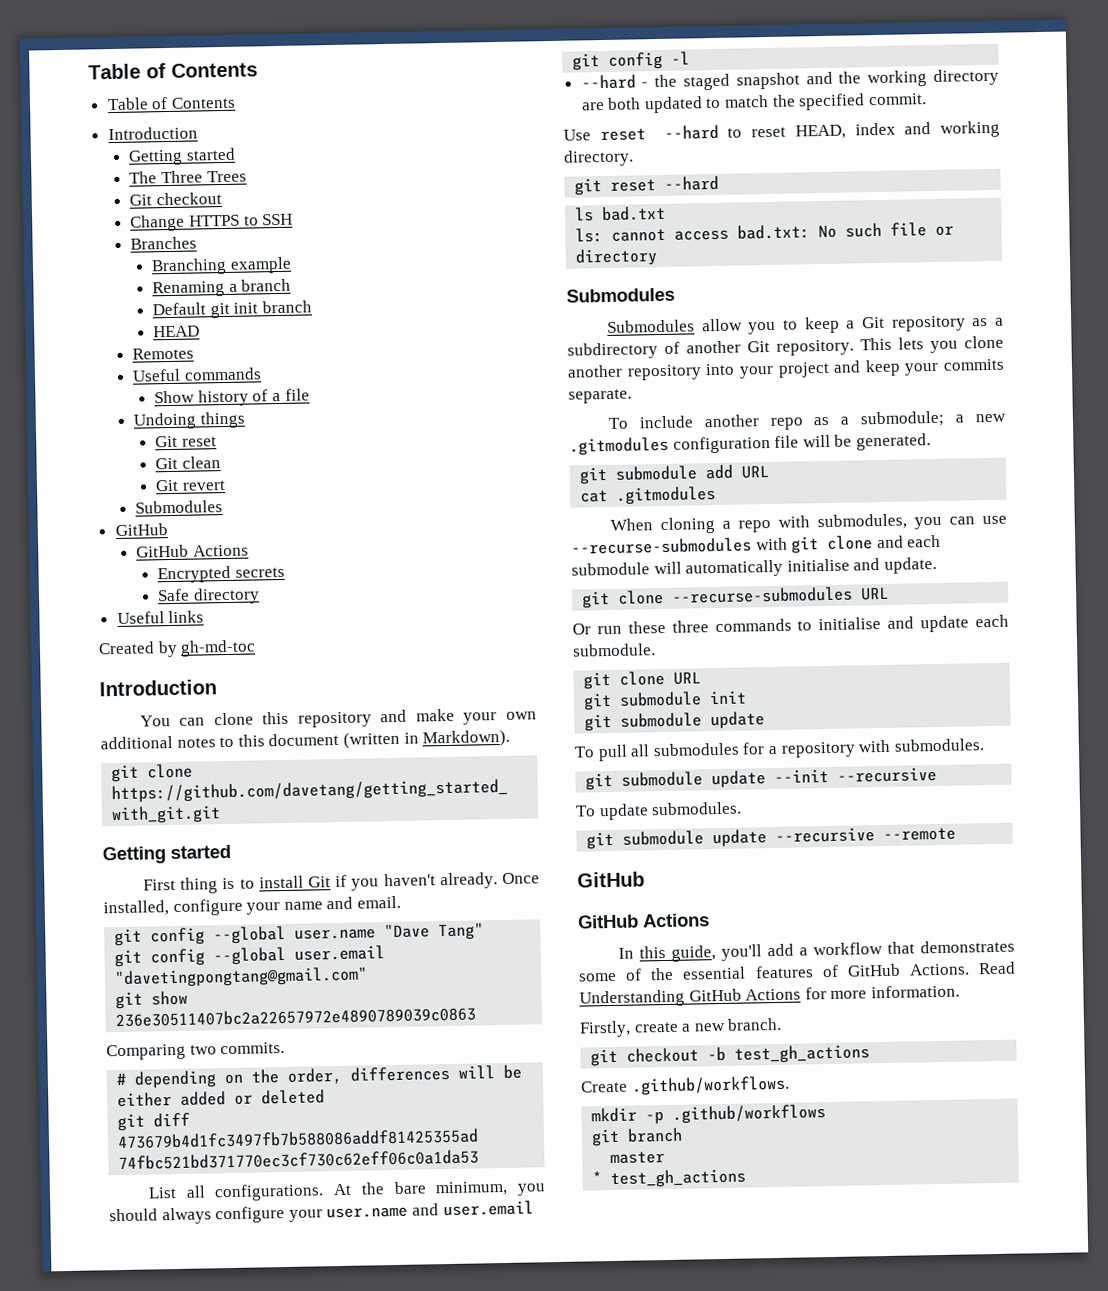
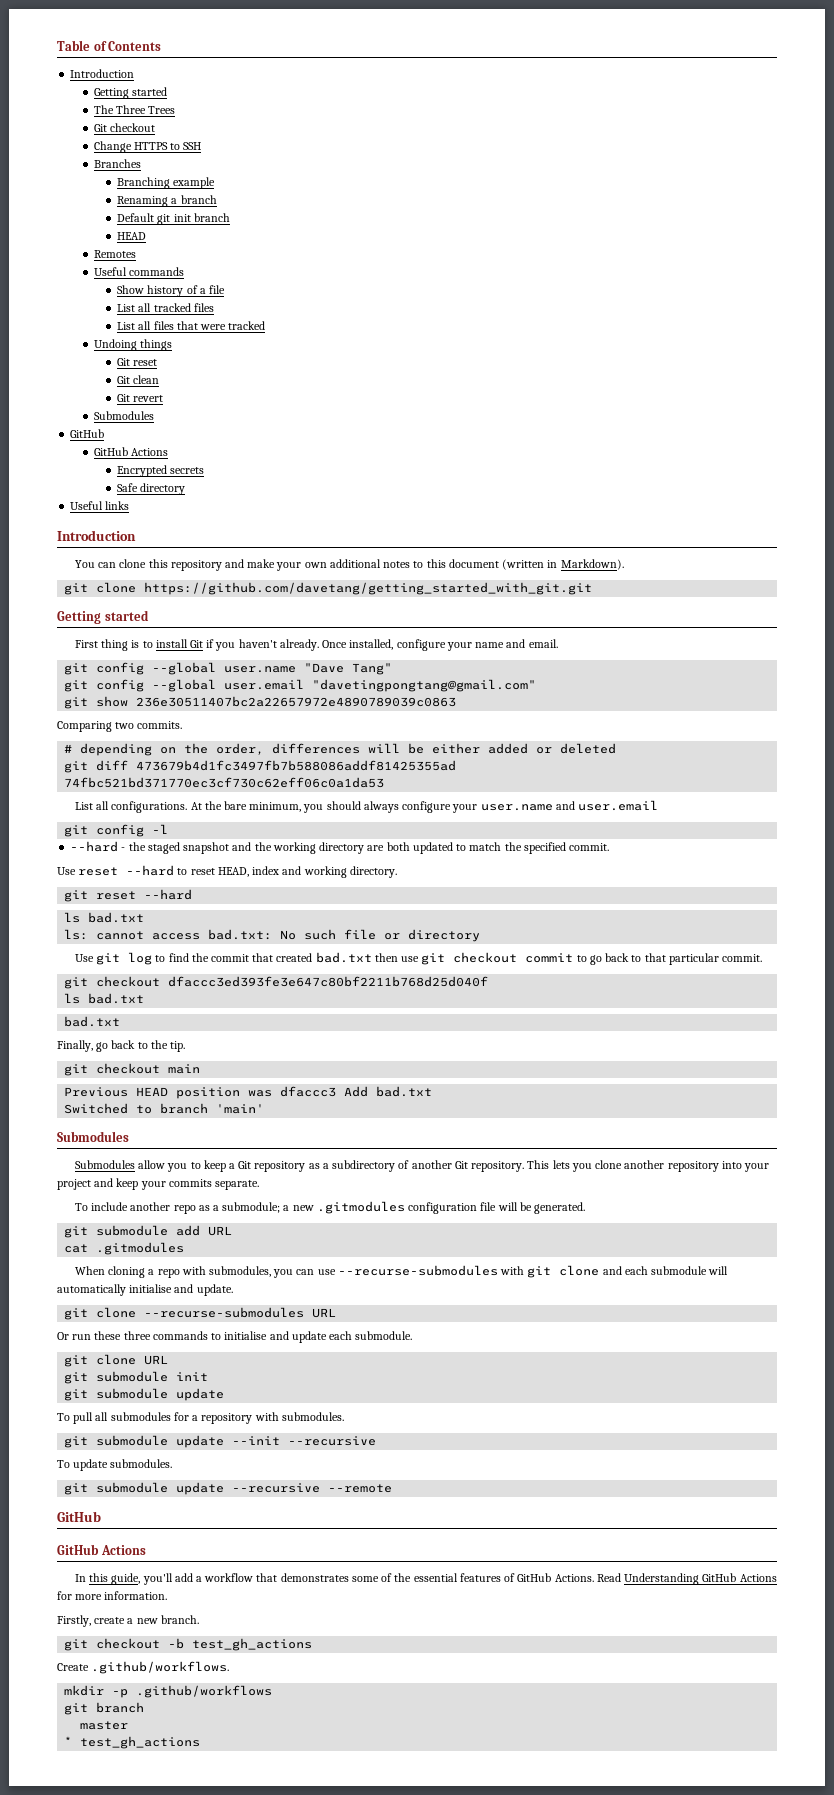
[88,62,258,80] [106,96,236,111] Table of Contents // Table of Contents -> [57,40,162,51] Table of Contents
(310, 394) none -> [117,303,214,312] [117,321,266,330] // List all tracked files // List all files that were tracked
[98,639,257,658] // Created by gh-md-toc -> (130, 505) none
(659, 257) none -> [74,952,763,965] [64,976,489,989] [64,993,145,1004] [64,1016,121,1027] [57,1040,186,1052] [64,1063,201,1076] [64,1086,433,1099] [64,1103,265,1114] // Use git log to find the commit that created bad.txt then use git checkout commit to go back to that particular commit. // git checkout dfaccc3ed393fe3e647c80bf2211b768d25d040f // ls bad.txt // bad.txt // Finally, go back to the tip. // git checkout main // Previous HEAD position was dfaccc3 Add bad.txt // Switched to branch 'main'

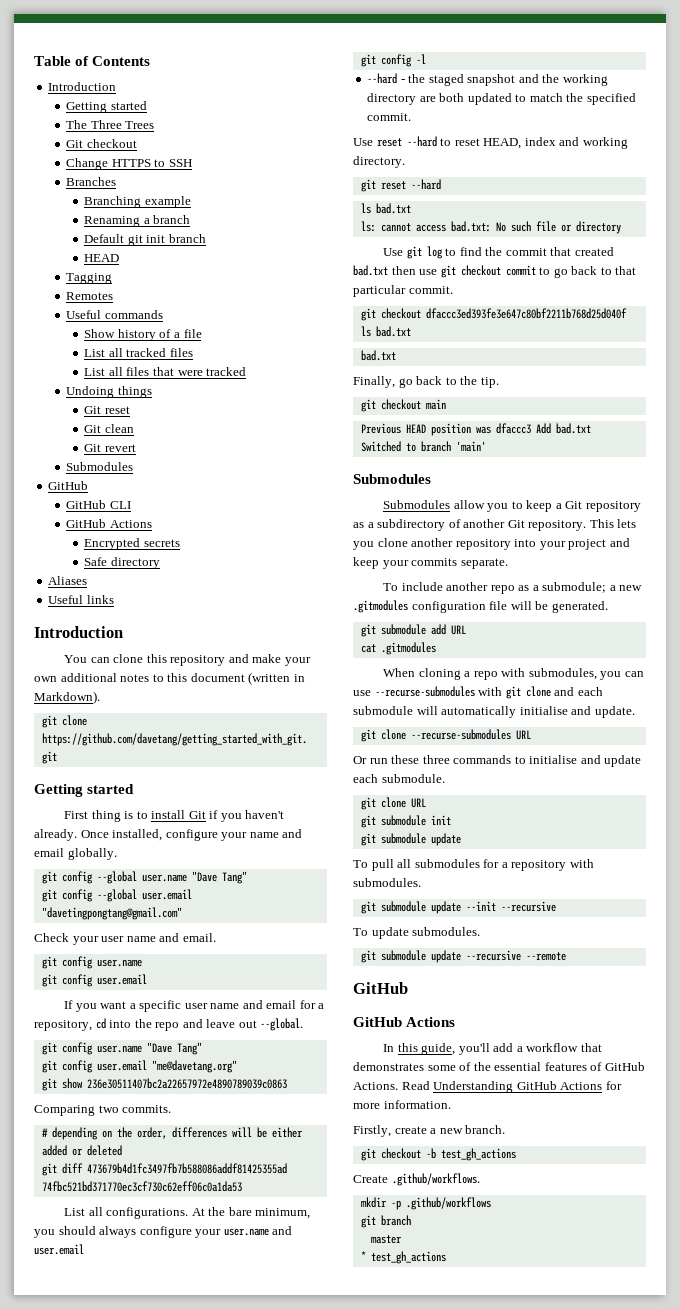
(147, 236) none -> [66,273,113,284] // Tagging
(105, 433) none -> [66,500,131,509] // GitHub CLI
(186, 489) none -> [48,576,88,585] // Aliases
[528,639,558,648] email. -> [34,848,117,860] email globally.
(537, 685) none -> [34,933,216,945] [41,956,142,969] [41,974,147,987] [64,1000,325,1012] [34,1018,304,1031] [41,1042,202,1055] [41,1060,237,1073] // Check your user name and email. // git config user.name // git config user.email // If you want a specific user name and email for a repository, cd into the repo and leave out --global. // git config user.name "Dave Tang" // git config user.email "me@davetang.org"

